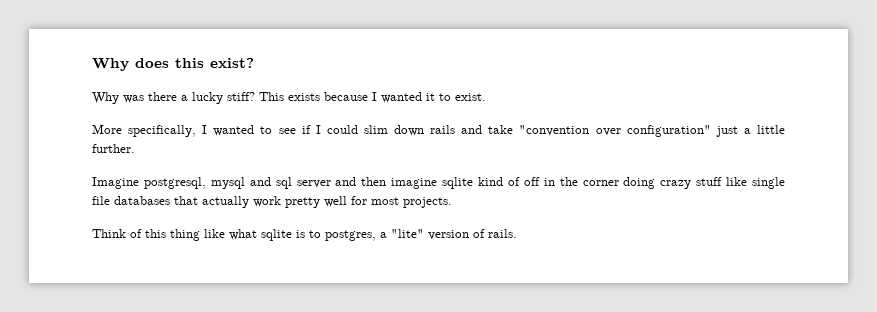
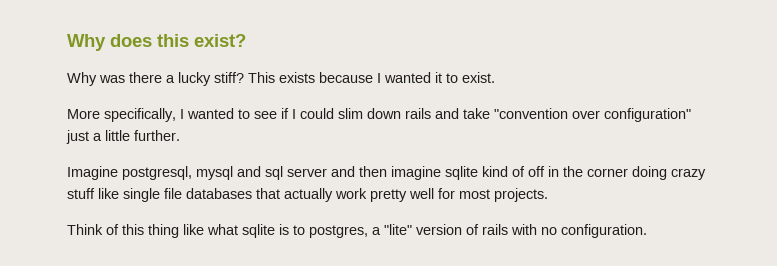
[488,229,517,238] rails. -> [482,224,647,238] rails with no configuration.

